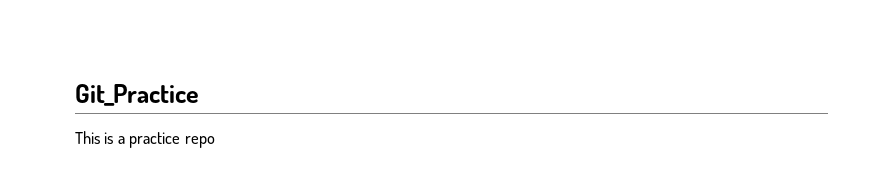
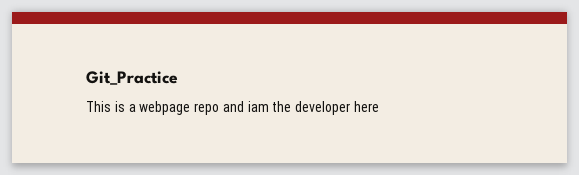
[129,132,215,148] practice repo -> [139,101,380,115] webpage repo and iam the developer here

